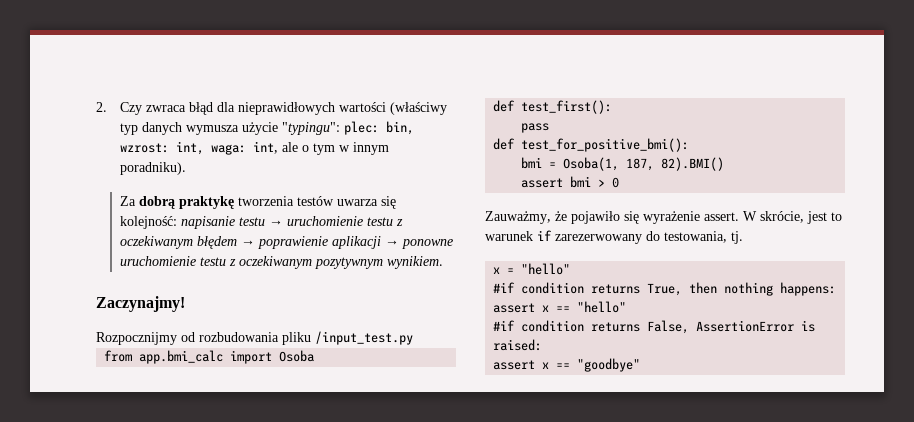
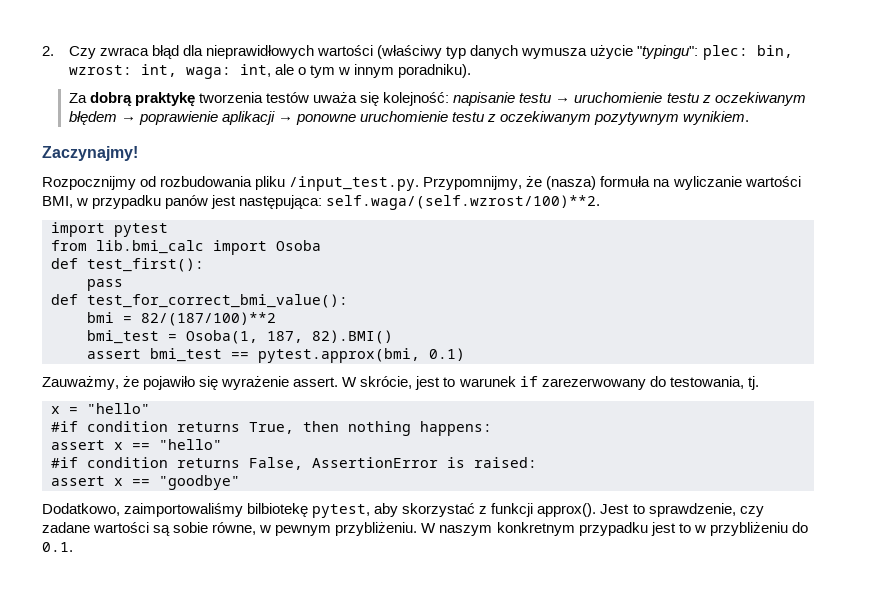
[337,199,379,206] uwarza -> [313,92,358,103] uważa
[315,331,413,345] /input_test.py -> [289,176,801,191] [42,195,601,210] [51,222,168,237] /input_test.py. Przypomnijmy, że (nasza) formuła na wyliczanie wartości BMI, w przypadku panów jest następująca: self.waga/(self.wzrost/100)**2. // import pytest
[139,350,224,364] app.bmi_calc -> [96,240,204,254] lib.bmi_calc
[521,138,690,152] test_for_positive_bmi(): -> [87,294,348,308] test_for_correct_bmi_value():
(557, 165) none -> [141,312,276,326] [87,330,177,344] 82/(187/100)**2 // bmi_test =
[570,176,620,188] bmi > 0 -> [150,348,465,363] bmi_test == pytest.approx(bmi, 0.1)
(641, 365) none -> [42,503,764,518] [42,522,808,536] [42,542,73,552] // Dodatkowo, zaimportowaliśmy bilbiotekę pytest, aby skorzystać z funkcji approx(). Jest to sprawdzenie, czy zadane wartości są sobie równe, w pewnym przybliżeniu. W naszym konkretnym przypadku jest to w przybliżeniu do 0.1.

